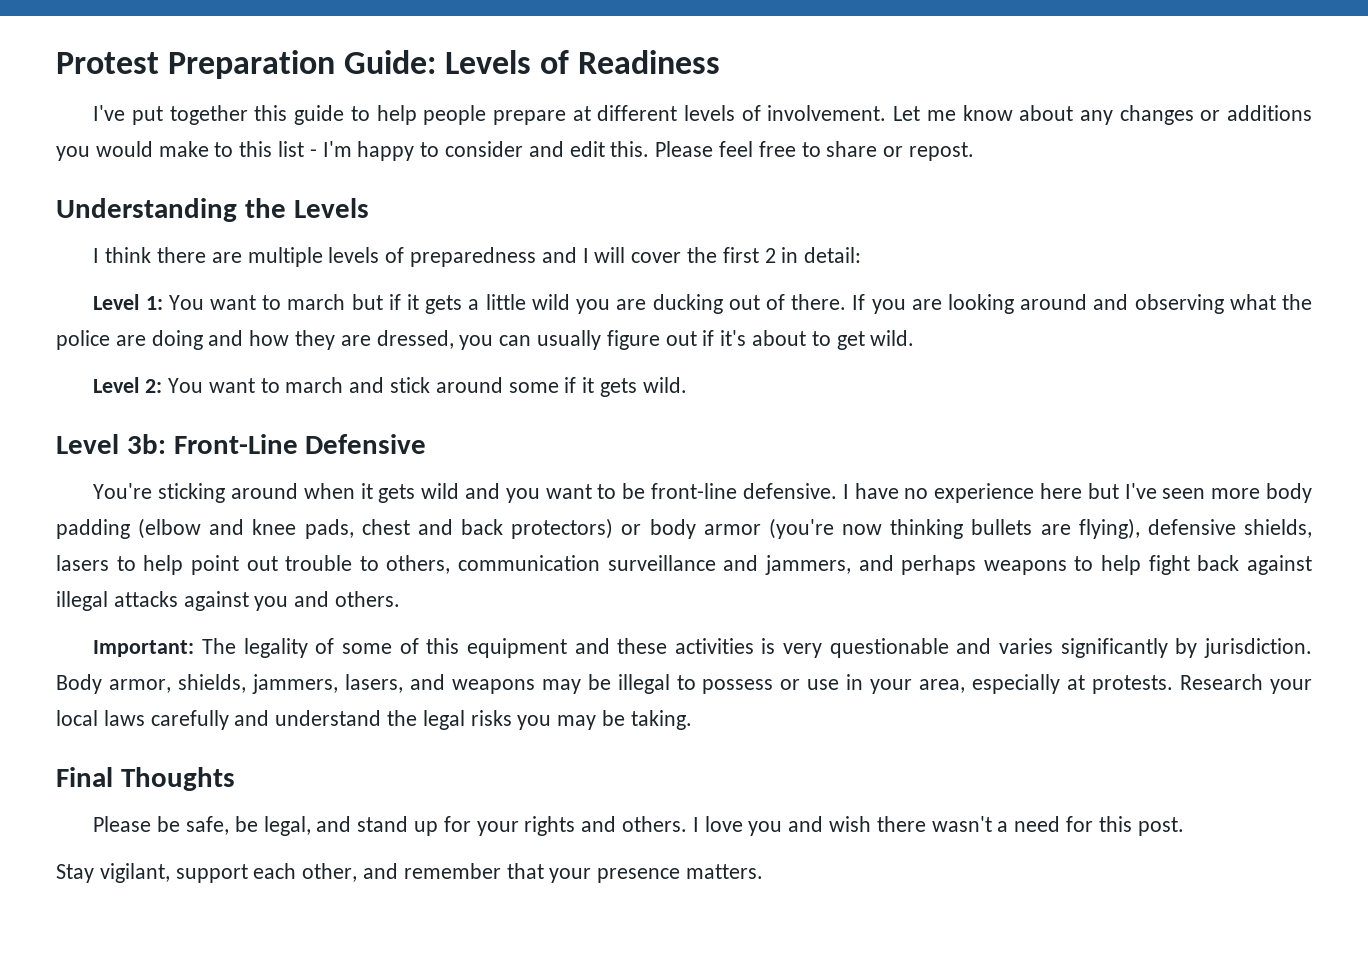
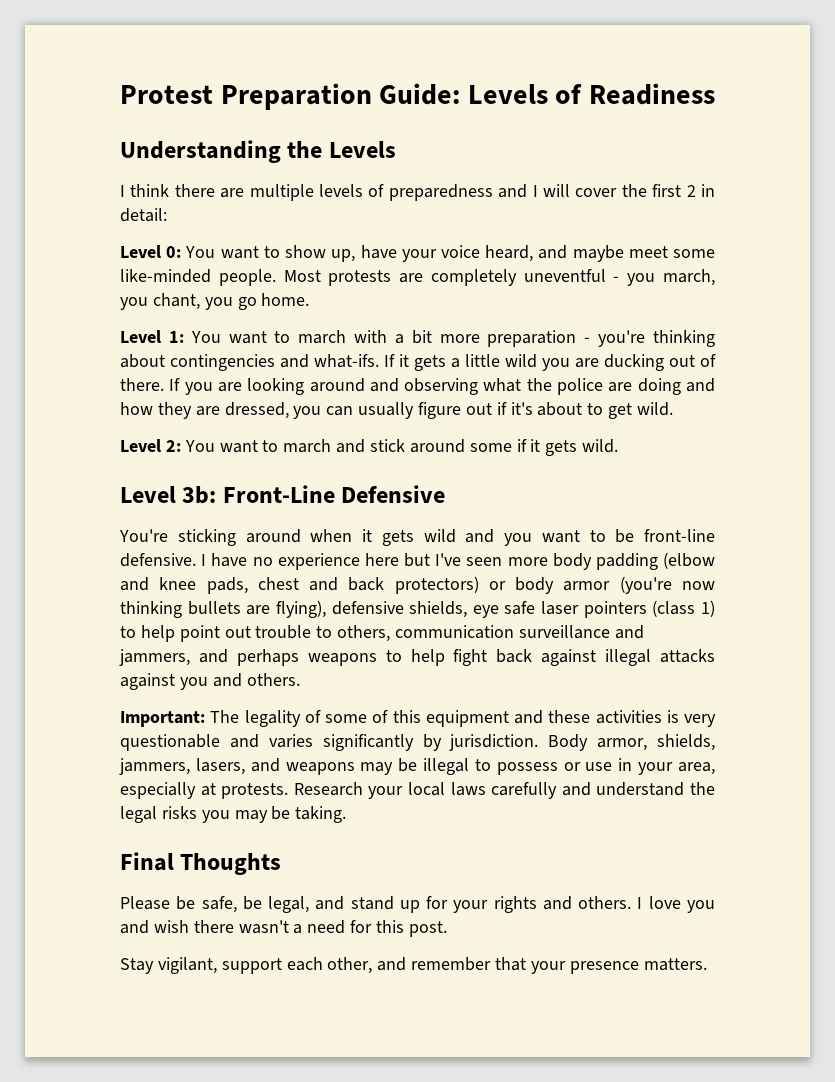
[93,105,1313,125] [56,141,975,161] // I've put together this guide to help people prepare at different levels of involvement. Let me know about any changes or additions you would make to this list - I'm happy to consider and edit this. Please feel free to share or repost. -> (715, 94) none
(862, 255) none -> [120,245,716,262] [120,269,715,286] [120,293,310,310] // Level 0: You want to show up, have your voice heard, and maybe meet some like-minded people. Most protests are completely uneventful - you march, you chant, you go home.
[351,294,401,310] but if -> [354,330,716,347] [120,354,395,371] with a bit more preparation - you're thinking about contingencies and what-ifs. If
[56,555,109,571] lasers -> [472,600,715,618] eye safe laser pointers (class 1)

